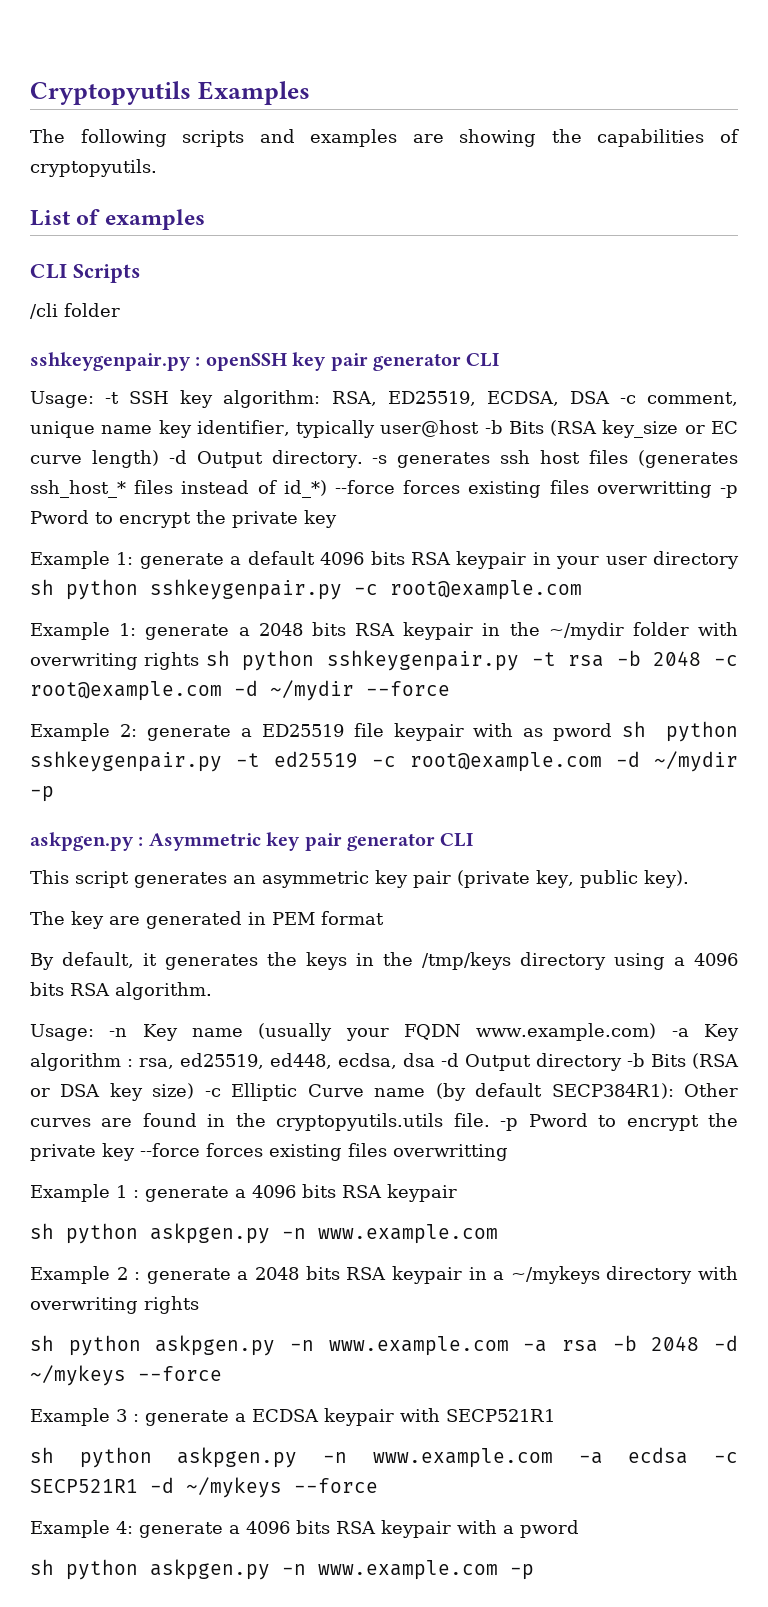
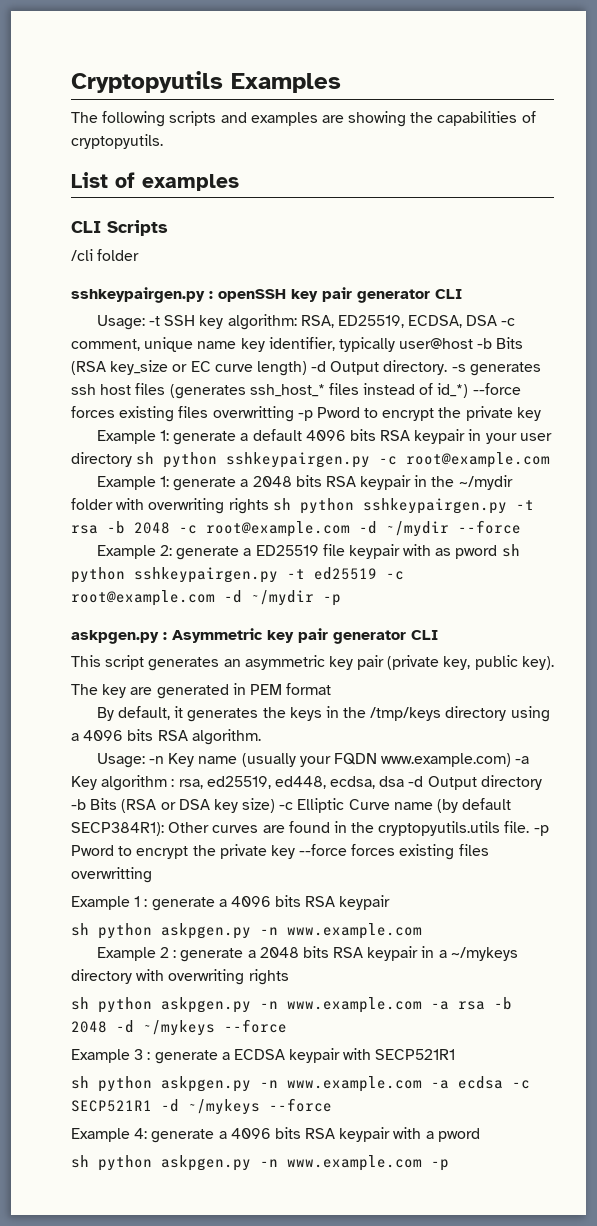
[30,352,191,371] sshkeygenpair.py -> [71,287,205,303] sshkeypairgen.py
[150,579,342,600] sshkeygenpair.py -> [226,452,371,468] sshkeypairgen.py
[326,650,519,671] sshkeygenpair.py -> [362,498,507,514] sshkeypairgen.py
[30,751,222,772] sshkeygenpair.py -> [134,567,278,583] sshkeypairgen.py

